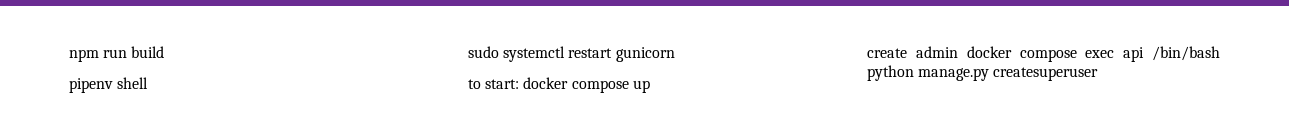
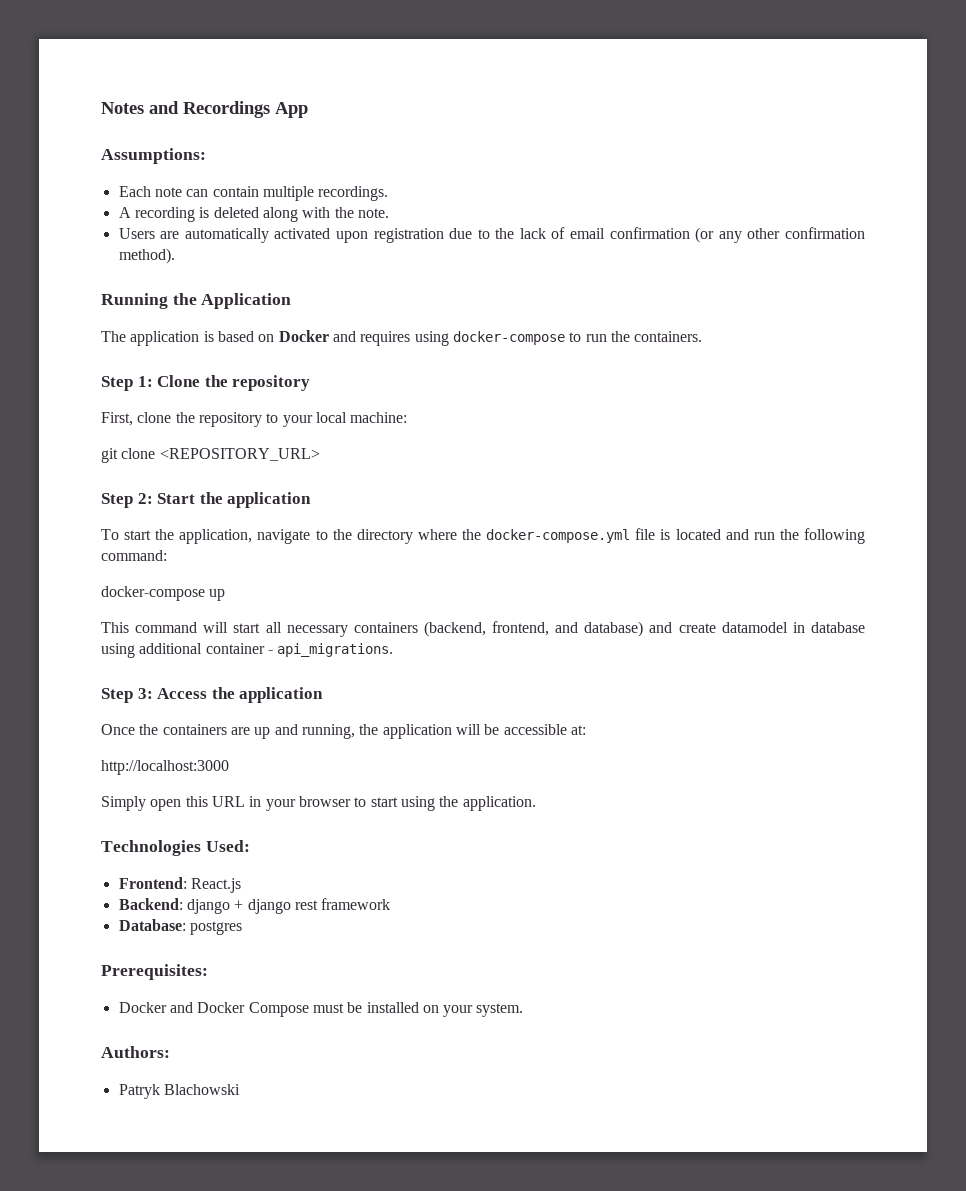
[69,46,165,62] [69,77,149,93] [468,46,675,62] [468,77,650,93] [867,46,1220,62] [867,65,1099,81] npm run build // pipenv shell // sudo systemctl restart gunicorn // to start: docker compose up // create admin docker compose exec api /bin/bash python manage.py createsuperuser -> [101,101,308,118] [101,148,206,164] [118,186,389,201] [118,207,389,222] [118,227,865,243] [118,248,175,264] [101,293,292,309] [101,330,703,346] [101,375,311,391] [101,412,408,427] [101,448,320,463] [101,492,312,508] [101,528,866,544] [101,550,167,561] [101,586,226,601] [101,621,865,637] [101,643,394,658] [101,687,324,703] [101,724,586,739] [101,760,229,775] [101,796,536,811] [101,840,250,856] [118,877,241,893] [118,898,391,914] [118,919,242,935] [101,964,208,980] [118,1002,524,1017] [101,1046,170,1058] [118,1084,240,1099] Notes and Recordings App // Assumptions: // Each note can contain multiple recordings. // A recording is deleted along with the note. // Users are automatically activated upon registration due to the lack of email confirmation (or any other confirmation method). // Running the Application // The application is based on Docker and requires using docker-compose to run the containers. // Step 1: Clone the repository // First, clone the repository to your local machine: // git clone <REPOSITORY_URL> // Step 2: Start the application // To start the application, navigate to the directory where the docker-compose.yml file is located and run the following command: // docker-compose up // This command will start all necessary containers (backend, frontend, and database) and create datamodel in database using additional container - api_migrations. // Step 3: Access the application // Once the containers are up and running, the application will be accessible at: // http://localhost:3000 // Simply open this URL in your browser to start using the application. // Technologies Used: // Frontend: React.js // Backend: django + django rest framework // Database: postgres // Prerequisites: // Docker and Docker Compose must be installed on your system. // Authors: // Patryk Blachowski

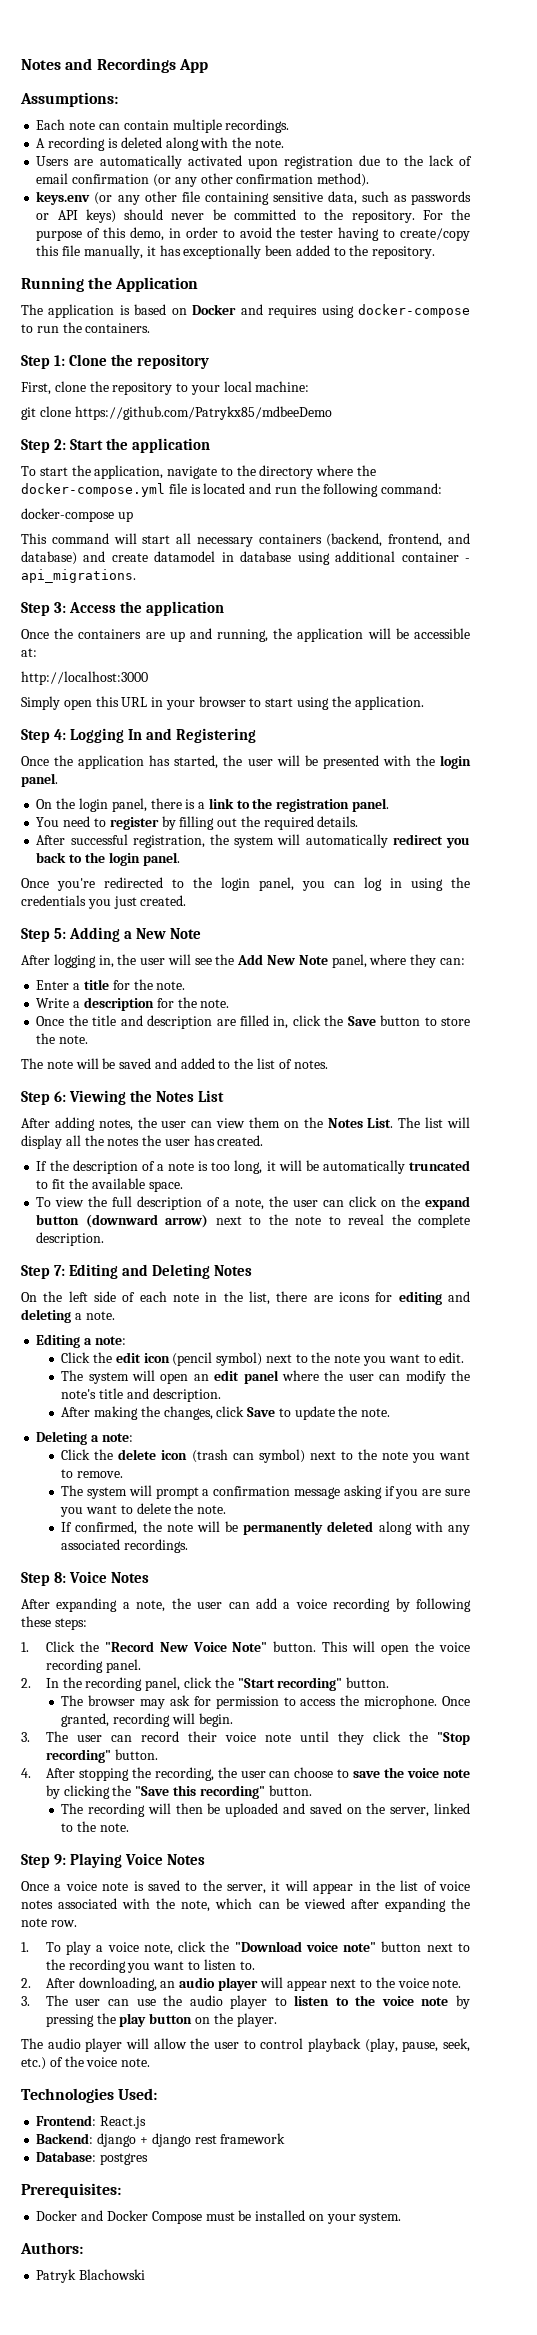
(175, 256) none -> [36,191,471,205] [36,209,471,223] [36,227,470,241] [36,245,436,259] // keys.env (or any other file containing sensitive data, such as passwords or API keys) should never be committed to the repository. For the purpose of this demo, in order to avoid the tester having to create/copy this file manually, it has exceptionally been added to the repository.
[159,448,320,461] <REPOSITORY_URL> -> [74,406,332,420] https://github.com/Patrykx85/mdbeeDemo
(536, 803) none -> [21,728,256,743] [21,755,471,769] [21,773,58,787] [36,798,389,812] [36,816,359,830] [36,834,470,848] [36,852,180,866] [21,877,470,891] [21,895,187,909] [21,927,201,942] [21,954,465,968] [36,979,186,990] [36,997,230,1011] [36,1015,470,1029] [36,1033,89,1044] [21,1058,328,1069] [21,1090,224,1105] [21,1117,470,1131] [21,1135,264,1149] [36,1160,471,1174] [36,1178,183,1192] [36,1196,471,1210] [36,1214,470,1228] [36,1232,105,1246] [21,1264,252,1279] [21,1291,470,1305] [21,1309,115,1323] [36,1334,126,1348] [61,1352,465,1366] [61,1370,471,1384] [61,1388,221,1402] [61,1406,391,1420] [36,1431,133,1445] [61,1449,471,1463] [61,1469,124,1478] [61,1485,470,1499] [60,1503,227,1517] [61,1521,471,1535] [61,1539,189,1553] [21,1571,149,1586] [21,1598,472,1612] [21,1616,87,1630] [21,1641,470,1655] [45,1659,141,1673] [21,1677,390,1691] [61,1695,470,1709] [61,1713,233,1727] [21,1731,470,1745] [45,1749,158,1763] [21,1767,470,1781] [45,1785,312,1799] [61,1803,470,1817] [61,1821,129,1832] [21,1853,205,1868] [21,1880,470,1894] [21,1898,470,1912] [21,1918,77,1927] [21,1941,471,1955] [45,1959,255,1973] [21,1977,462,1991] [21,1995,470,2009] [45,2013,277,2027] [21,2038,470,2052] [21,2056,151,2070] // Step 4: Logging In and Registering // Once the application has started, the user will be presented with the login panel. // On the login panel, there is a link to the registration panel. // You need to register by filling out the required details. // After successful registration, the system will automatically redirect you back to the login panel. // Once you're redirected to the login panel, you can log in using the credentials you just created. // Step 5: Adding a New Note // After logging in, the user will see the Add New Note panel, where they can: // Enter a title for the note. // Write a description for the note. // Once the title and description are filled in, click the Save button to store the note. // The note will be saved and added to the list of notes. // Step 6: Viewing the Notes List // After adding notes, the user can view them on the Notes List. The list will display all the notes the user has created. // If the description of a note is too long, it will be automatically truncated to fit the available space. // To view the full description of a note, the user can click on the expand button (downward arrow) next to the note to reveal the complete description. // Step 7: Editing and Deleting Notes // On the left side of each note in the list, there are icons for editing and deleting a note. // Editing a note: // Click the edit icon (pencil symbol) next to the note you want to edit. // The system will open an edit panel where the user can modify the note's title and description. // After making the changes, click Save to update the note. // Deleting a note: // Click the delete icon (trash can symbol) next to the note you want to remove. // The system will prompt a confirmation message asking if you are sure you want to delete the note. // If confirmed, the note will be permanently deleted along with any associated recordings. // Step 8: Voice Notes // After expanding a note, the user can add a voice recording by following these steps: // 1. Click the "Record New Voice Note" button. This will open the voice recording panel. // 2. In the recording panel, click the "Start recording" button. // The browser may ask for permission to access the microphone. Once granted, recording will begin. // 3. The user can record their voice note until they click the "Stop recording" button. // 4. After stopping the recording, the user can choose to save the voice note by clicking the "Save this recording" button. // The recording will then be uploaded and saved on the server, linked to the note. // Step 9: Playing Voice Notes // Once a voice note is saved to the server, it will appear in the list of voice notes associated with the note, which can be viewed after expanding the note row. // 1. To play a voice note, click the "Download voice note" button next to the recording you want to listen to. // 2. After downloading, an audio player will appear next to the voice note. // 3. The user can use the audio player to listen to the voice note by pressing the play button on the player. // The audio player will allow the user to control playback (play, pause, seek, etc.) of the voice note.

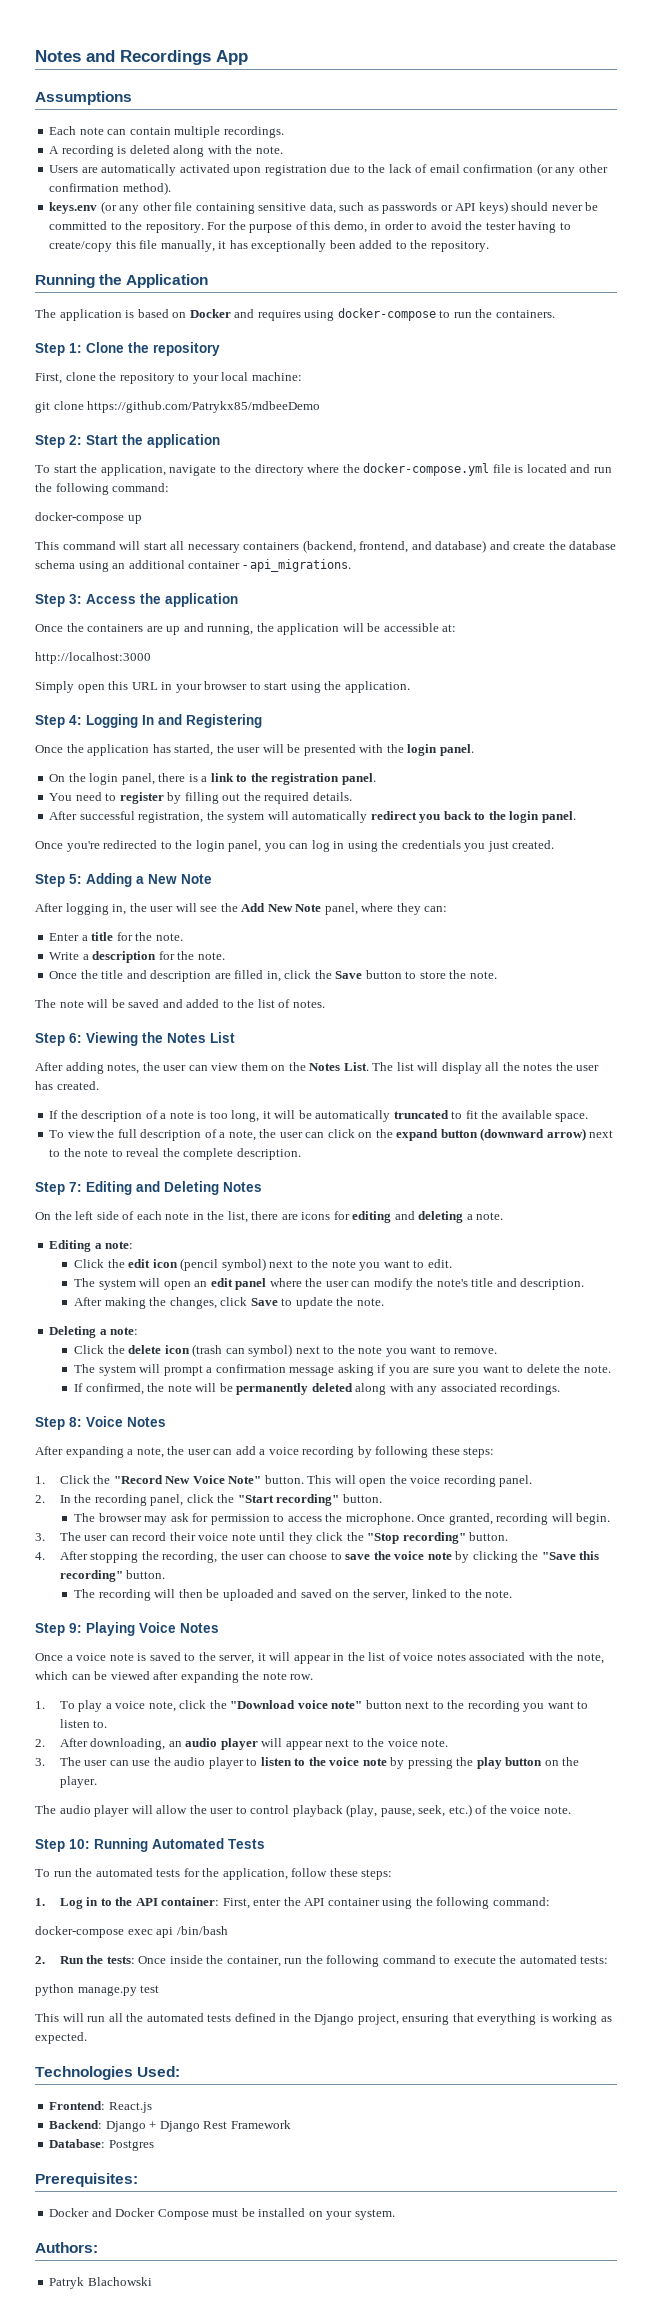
[20,92,118,107] Assumptions: -> [35,91,132,105] Assumptions
[154,551,330,565] datamodel in database using -> [548,541,617,550] [35,560,126,572] the database schema using an
(151, 2062) none -> [35,1838,265,1852] [35,1868,393,1880] [35,1897,550,1909] [35,1926,228,1938] [35,1955,609,1967] [35,1984,160,1996] [35,2013,612,2025] [35,2032,87,2044] // Step 10: Running Automated Tests // To run the automated tests for the application, follow these steps: // 1. Log in to the API container: First, enter the API container using the following command: // docker-compose exec api /bin/bash // 2. Run the tests: Once inside the container, run the following command to execute the automated tests: // python manage.py test // This will run all the automated tests defined in the Django project, ensuring that everything is working as expected.
[97,2133,286,2147] django + django rest framework -> [105,2120,291,2132] Django + Django Rest Framework
[100,2153,149,2165] postgres -> [108,2140,154,2151] Postgres

